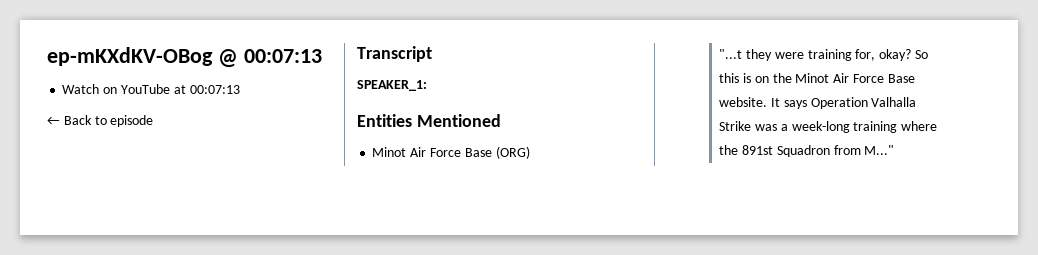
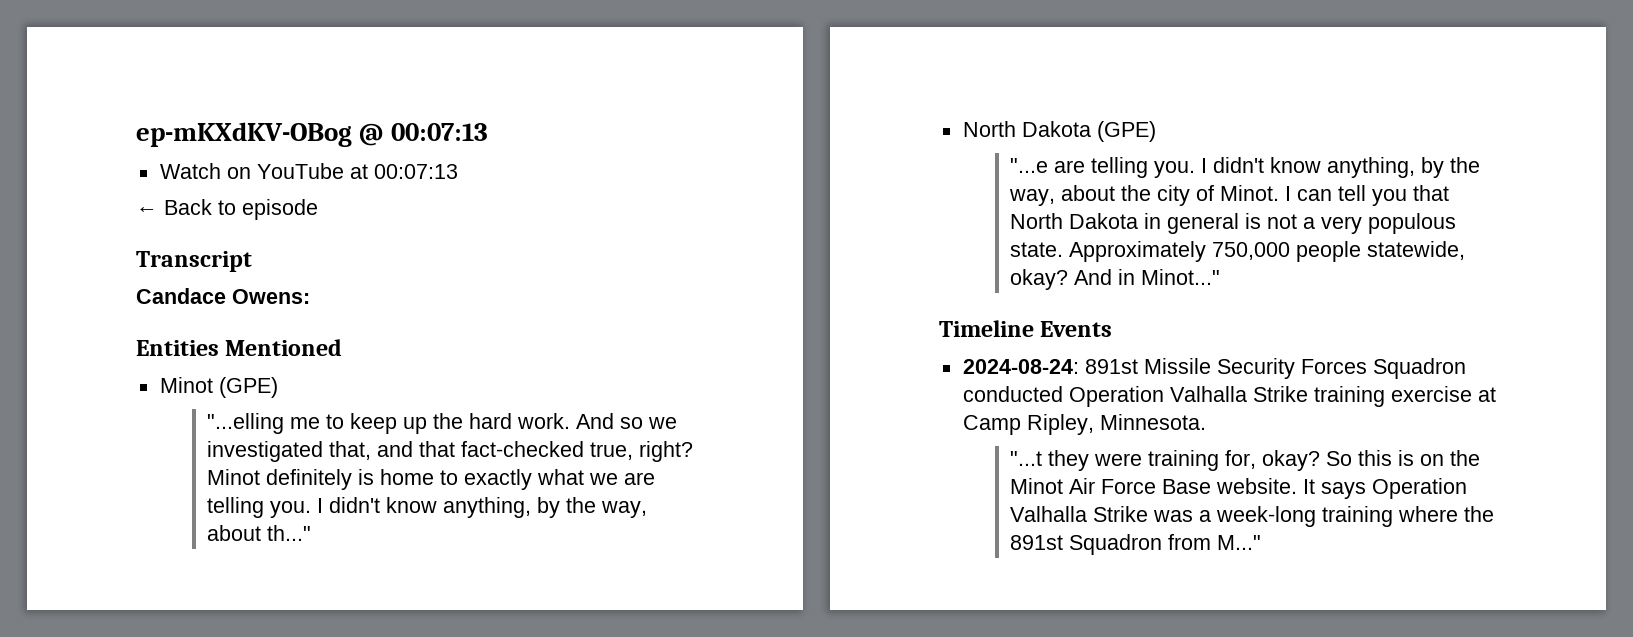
[357,80,427,91] SPEAKER_1: -> [136,288,310,304] Candace Owens:
[410,146,530,159] Air Force Base (ORG) -> [218,377,278,398] [207,413,678,434] [207,441,694,462] [207,469,656,490] [207,497,648,518] [207,525,312,541] [962,121,1156,142] [1010,157,1481,178] [1009,185,1450,206] [1010,213,1457,234] [1010,241,1466,262] [1010,269,1221,290] [939,320,1113,337] [962,358,1466,379] [962,386,1496,407] [962,414,1206,435] (GPE) // "...elling me to keep up the hard work. And so we investigated that, and that fact-checked true, right? Minot definitely is home to exactly what we are telling you. I didn't know anything, by the way, about th..." // North Dakota (GPE) // "...e are telling you. I didn't know anything, by the way, about the city of Minot. I can tell you that North Dakota in general is not a very populous state. Approximately 750,000 people statewide, okay? And in Minot..." // Timeline Events // 2024-08-24: 891st Missile Security Forces Squadron conducted Operation Valhalla Strike training exercise at Camp Ripley, Minnesota.

